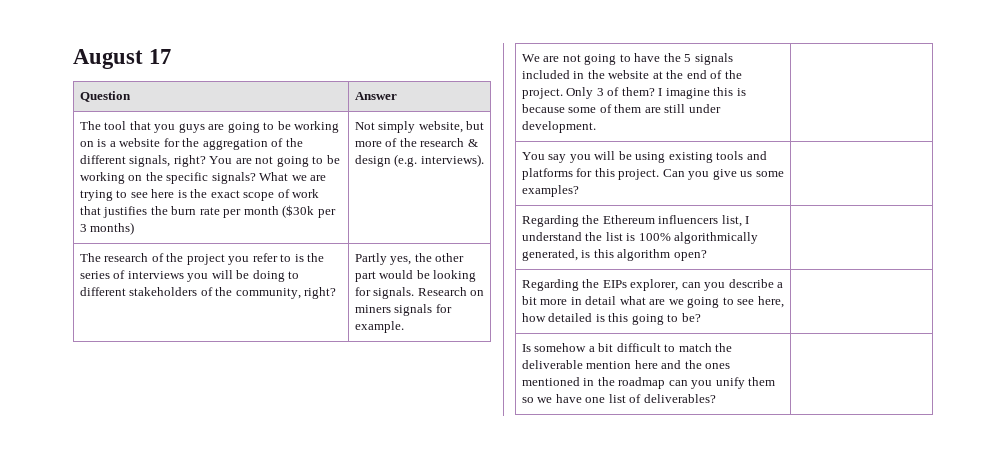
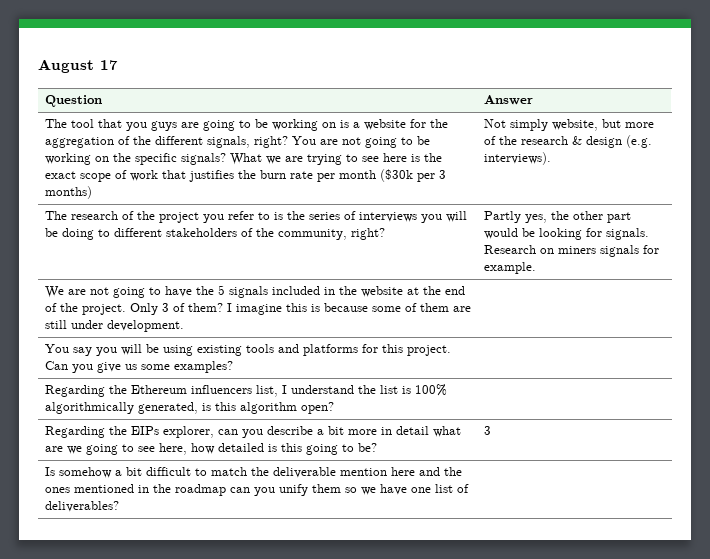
(701, 317) none -> [483,426,491,435] 3

